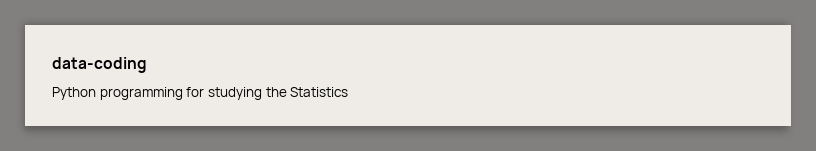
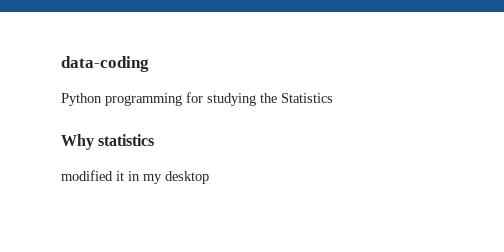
(349, 92) none -> [61,134,155,150] [61,170,209,184] // Why statistics // modified it in my desktop

